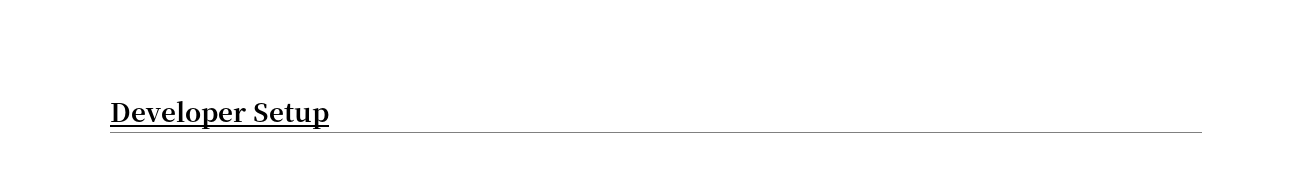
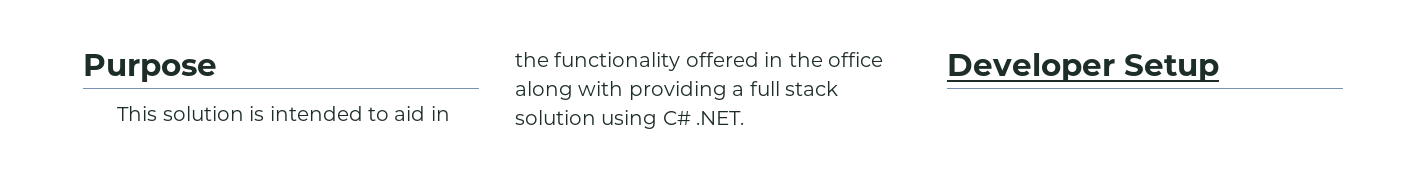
(110, 115) none -> [83,54,217,82] [117,106,450,121] [515,52,883,71] [515,81,838,100] [515,110,745,129] Purpose // This solution is intended to aid in the functionality offered in the office along with providing a full stack solution using C# .NET. //

